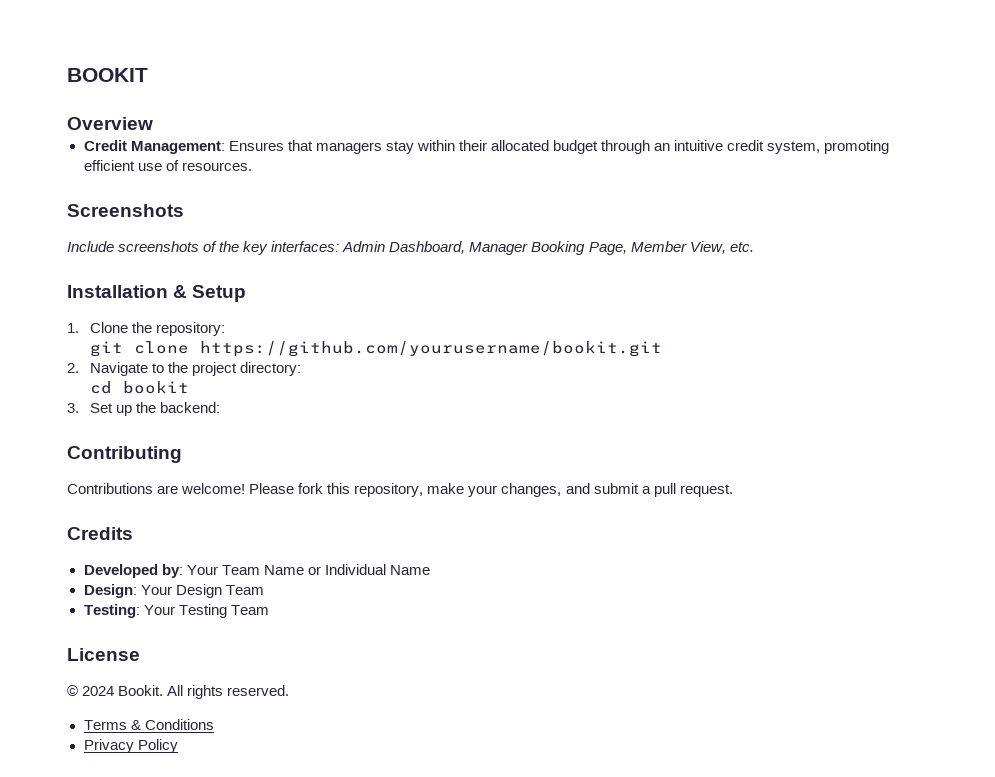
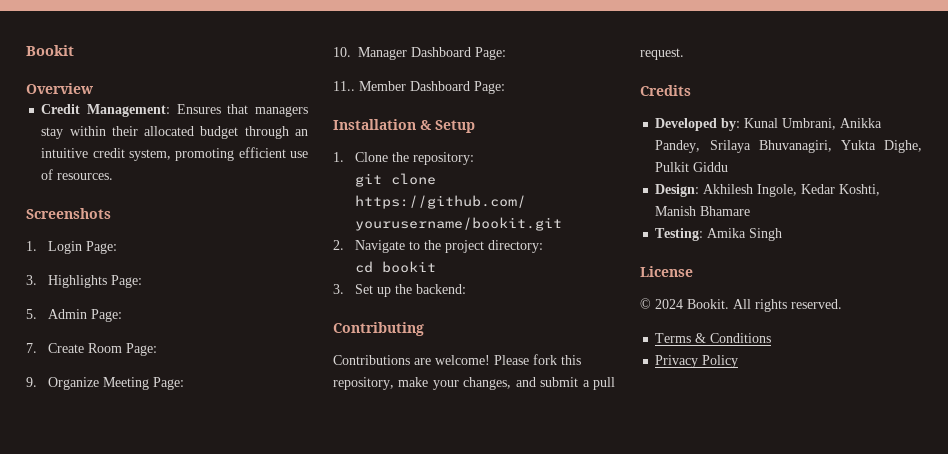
[67,68,148,82] BOOKIT -> [26,45,74,56] Bookit
[67,241,754,255] Include screenshots of the key interfaces: Admin Dashboard, Manager Booking Page, Member View, etc. -> [26,241,117,254] [26,275,142,288] [26,309,122,322] [26,343,157,356] [26,377,184,390] [333,47,506,60] [333,81,505,94] 1. Login Page: // 3. Highlights Page: // 5. Admin Page: // 7. Create Room Page: // 9. Organize Meeting Page: // 10. Manager Dashboard Page: // 11.. Member Dashboard Page:
[186,564,430,575] [83,584,264,598] [83,604,269,618] Your Team Name or Individual Name // Design: Your Design Team // Testing: Your Testing Team -> [744,118,883,130] [655,140,922,153] [655,162,729,172] [655,184,881,197] [655,206,751,216] [655,228,783,241] Kunal Umbrani, Anikka Pandey, Srilaya Bhuvanagiri, Yukta Dighe, Pulkit Giddu // Design: Akhilesh Ingole, Kedar Koshti, Manish Bhamare // Testing: Amika Singh

